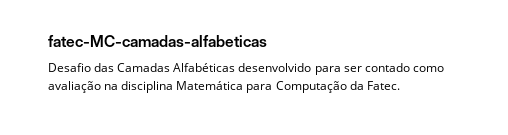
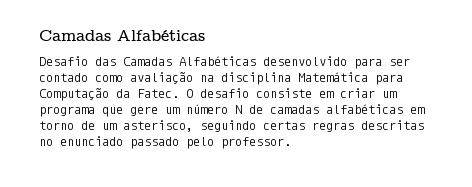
[48,35,267,47] fatec-MC-camadas-alfabeticas -> [39,30,205,41] Camadas Alfabéticas
(400, 85) none -> [186,88,397,98] [39,104,425,117] [39,120,424,132] [39,136,291,149] O desafio consiste em criar um programa que gere um número N de camadas alfabéticas em torno de um asterisco, seguindo certas regras descritas no enunciado passado pelo professor.

